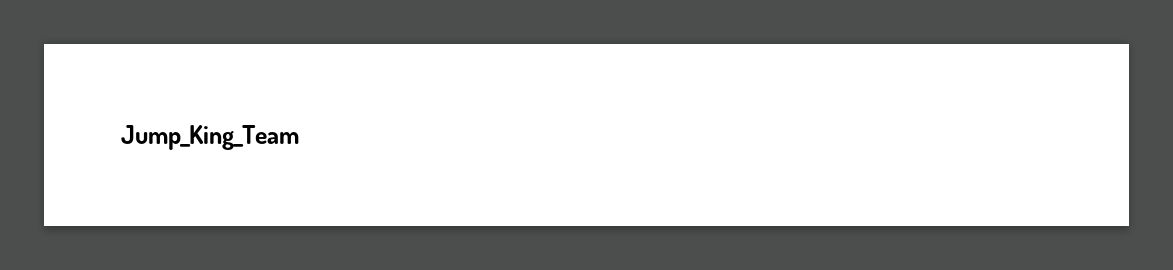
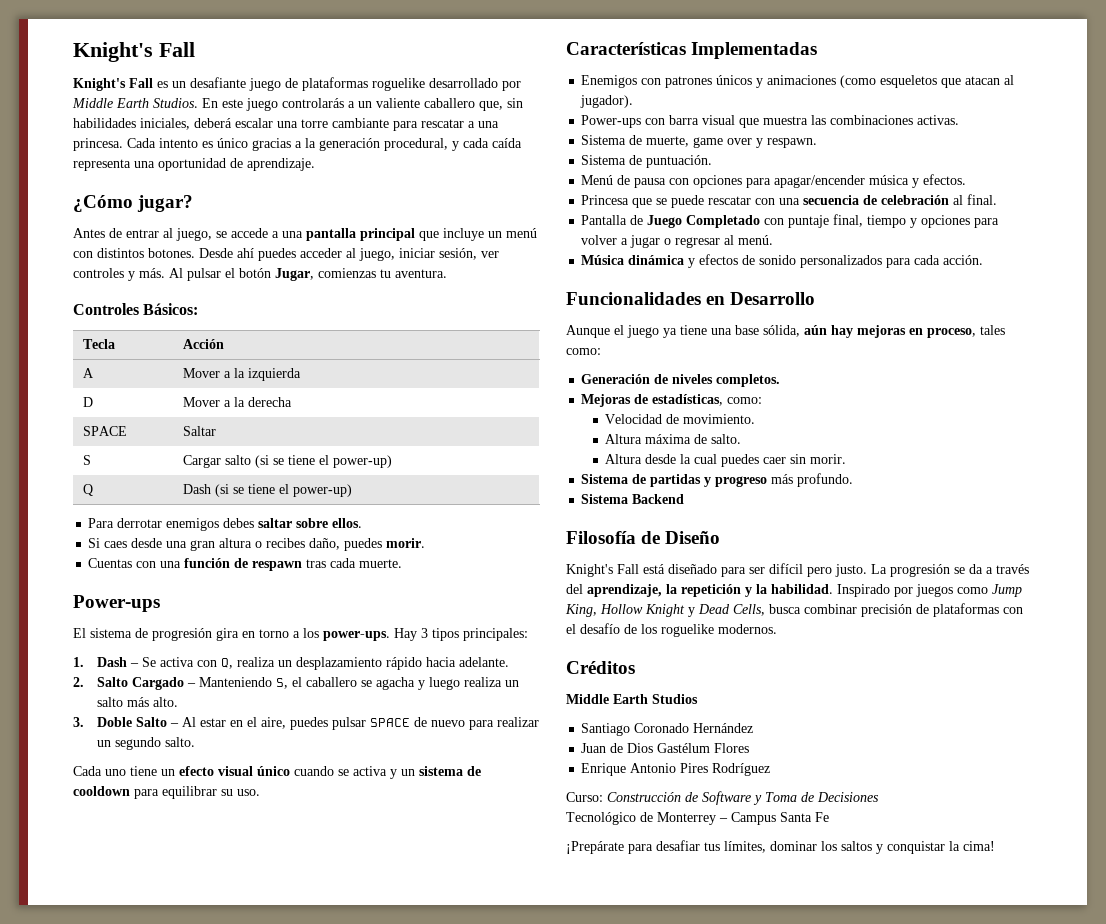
[121,125,299,150] Jump_King_Team -> [73,42,195,62] [73,77,521,91] [72,98,523,111] [73,118,499,131] [73,138,522,151] [73,158,315,171] [73,195,194,212] [73,228,537,241] [73,248,499,261] [73,268,447,281] [73,303,199,315] [82,339,115,349] [182,339,224,349] [82,368,94,378] [182,368,301,381] [82,397,93,407] [182,397,292,407] [82,426,127,436] [182,426,216,436] [82,455,91,465] [182,455,392,468] [82,484,93,496] [182,484,352,497] [88,518,363,531] [88,538,426,551] [88,558,403,571] [73,595,160,612] [73,628,528,641] [73,657,509,670] [73,677,519,690] [96,697,178,707] [73,717,539,730] [96,737,195,750] [73,766,481,779] [73,786,260,799] [566,42,818,59] [581,75,1015,88] [580,95,634,108] [581,115,960,128] [581,135,818,148] [581,155,713,168] [581,174,967,188] [581,194,998,208] [581,214,1000,228] [581,235,774,248] [581,254,984,268] [566,292,816,305] [566,325,1005,338] [566,348,601,355] [581,374,781,387] [581,394,763,407] [605,414,756,424] [605,434,742,444] [605,454,847,467] [581,473,854,487] [581,494,685,504] [566,531,721,544] [566,563,1029,577] [566,584,1022,597] [565,603,1023,617] [566,623,777,637] [566,661,635,674] [566,694,698,704] [581,723,754,736] [581,743,750,753] [581,763,771,776] [566,791,879,805] [566,812,829,825] [566,840,995,854] Knight's Fall // Knight's Fall es un desafiante juego de plataformas roguelike desarrollado por Middle Earth Studios. En este juego controlarás a un valiente caballero que, sin habilidades iniciales, deberá escalar una torre cambiante para rescatar a una princesa. Cada intento es único gracias a la generación procedural, y cada caída representa una oportunidad de aprendizaje. // ¿Cómo jugar? // Antes de entrar al juego, se accede a una pantalla principal que incluye un menú con distintos botones. Desde ahí puedes acceder al juego, iniciar sesión, ver controles y más. Al pulsar el botón Jugar, comienzas tu aventura. // Controles Básicos: // Tecla | Acción // A | Mover a la izquierda // D | Mover a la derecha // SPACE | Saltar // S | Cargar salto (si se tiene el power-up) // Q | Dash (si se tiene el power-up) // Para derrotar enemigos debes saltar sobre ellos. // Si caes desde una gran altura o recibes daño, puedes morir. // Cuentas con una función de respawn tras cada muerte. // Power-ups // El sistema de progresión gira en torno a los power-ups. Hay 3 tipos principales: // 1. Dash – Se activa con Q, realiza un desplazamiento rápido hacia adelante. // 2. Salto Cargado – Manteniendo S, el caballero se agacha y luego realiza un salto más alto. // 3. Doble Salto – Al estar en el aire, puedes pulsar SPACE de nuevo para realizar un segundo salto. // Cada uno tiene un efecto visual único cuando se activa y un sistema de cooldown para equilibrar su uso. // Características Implementadas // Enemigos con patrones únicos y animaciones (como esqueletos que atacan al jugador). // Power-ups con barra visual que muestra las combinaciones activas. // Sistema de muerte, game over y respawn. // Sistema de puntuación. // Menú de pausa con opciones para apagar/encender música y efectos. // Princesa que se puede rescatar con una secuencia de celebración al final. // Pantalla de Juego Completado con puntaje final, tiempo y opciones para volver a jugar o regresar al menú. // Música dinámica y efectos de sonido personalizados para cada acción. // Funcionalidades en Desarrollo // Aunque el juego ya tiene una base sólida, aún hay mejoras en proceso, tales como: // Generación de niveles completos. // Mejoras de estadísticas, como: // Velocidad de movimiento. // Altura máxima de salto. // Altura desde la cual puedes caer sin morir. // Sistema de partidas y progreso más profundo. // Sistema Backend // Filosofía de Diseño // Knight's Fall está diseñado para ser difícil pero justo. La progresión se da a través del aprendizaje, la repetición y la habilidad. Inspirado por juegos como Jump King, Hollow Knight y Dead Cells, busca combinar precisión de plataformas con el desafío de los roguelike modernos. // Créditos // Middle Earth Studios // Santiago Coronado Hernández // Juan de Dios Gastélum Flores // Enrique Antonio Pires Rodríguez // Curso: Construcción de Software y Toma de Decisiones // Tecnológico de Monterrey – Campus Santa Fe // ¡Prepárate para desafiar tus límites, dominar los saltos y conquistar la cima!

